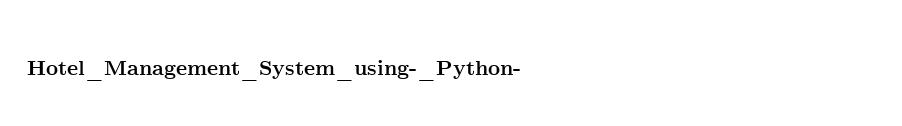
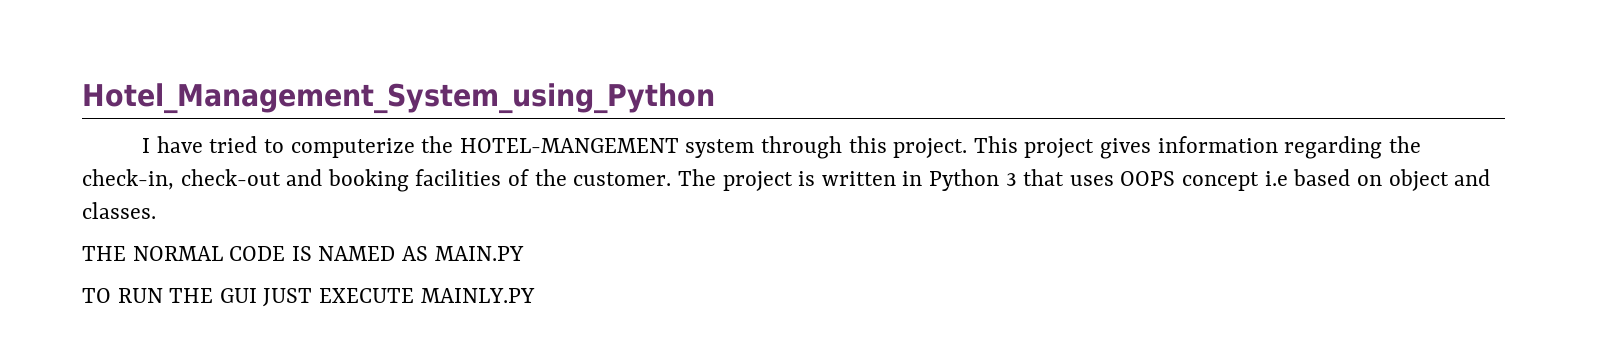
[27,60,521,81] Hotel_Management_System_using-_Python- -> [82,83,715,114] [142,136,1421,159] [82,169,1491,192] [82,202,156,219] [82,246,524,261] [82,288,535,307] Hotel_Management_System_using_Python // I have tried to computerize the HOTEL-MANGEMENT system through this project. This project gives information regarding the check-in, check-out and booking facilities of the customer. The project is written in Python 3 that uses OOPS concept i.e based on object and classes. // THE NORMAL CODE IS NAMED AS MAIN.PY // TO RUN THE GUI JUST EXECUTE MAINLY.PY

